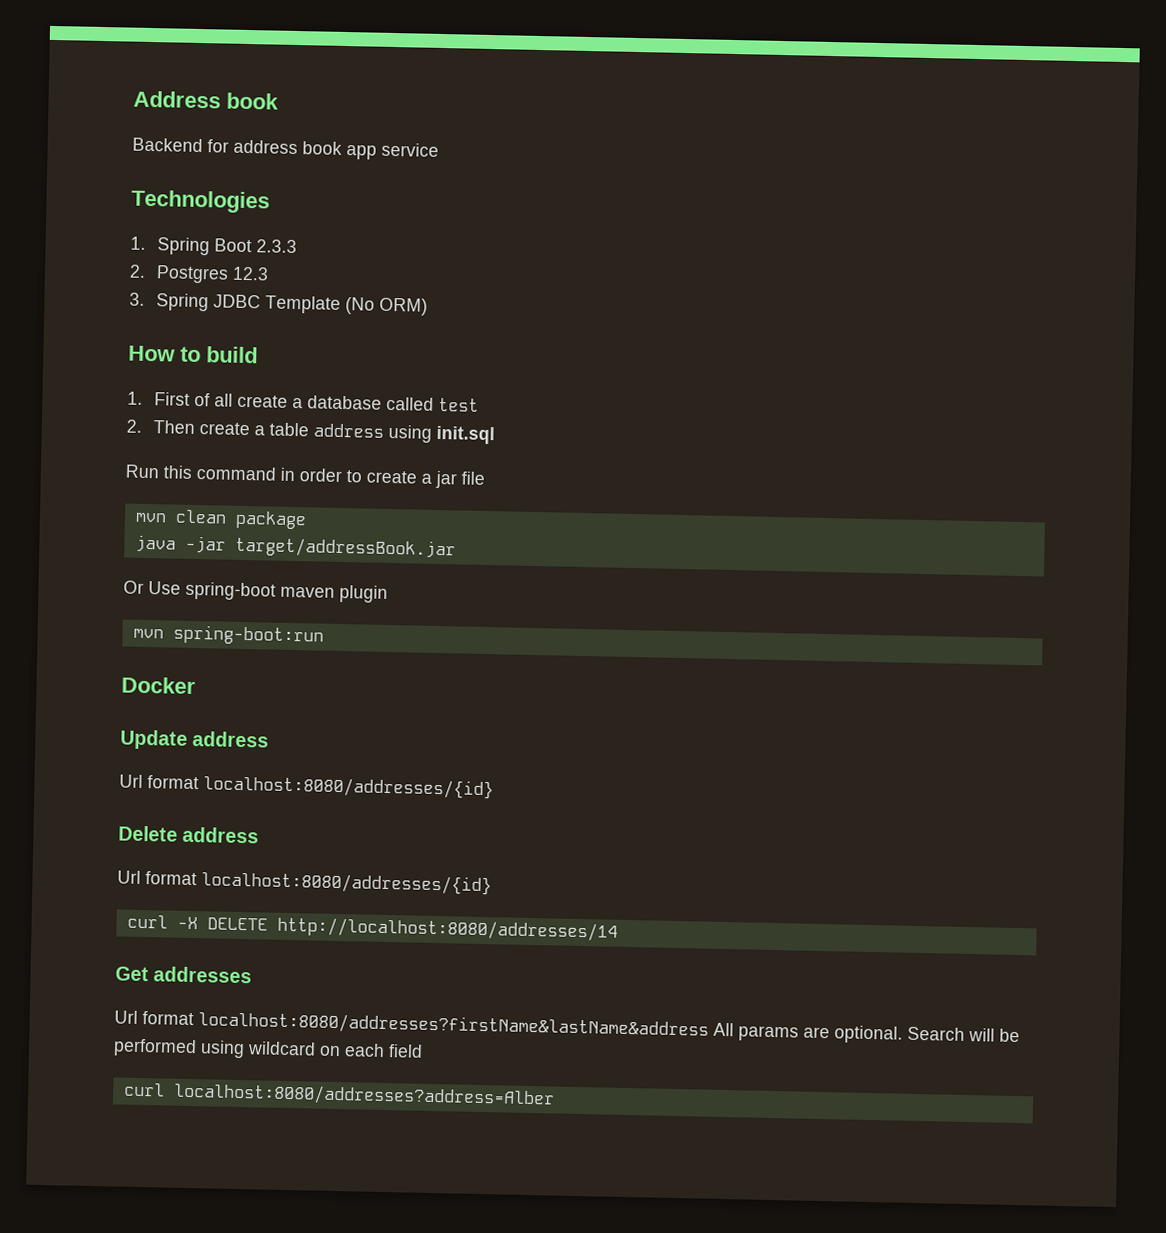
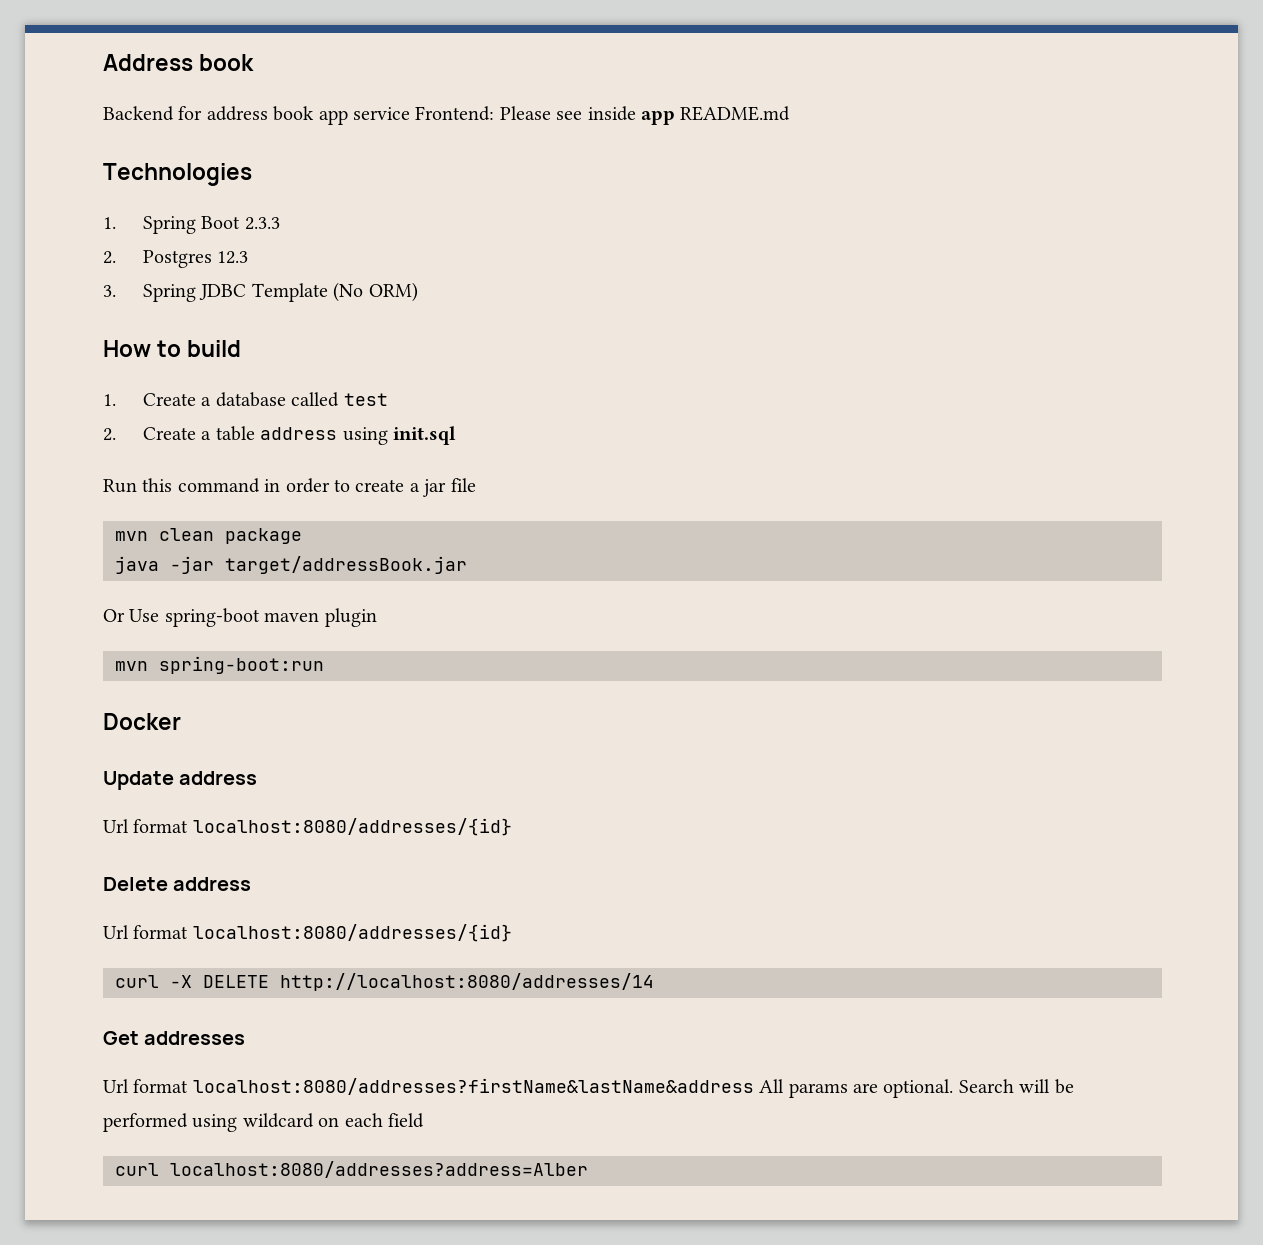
(439, 149) none -> [415,106,791,125] Frontend: Please see inside app README.md
[153,392,288,408] First of all create -> [142,393,196,406] Create
[152,420,250,436] Then create -> [142,427,196,440] Create

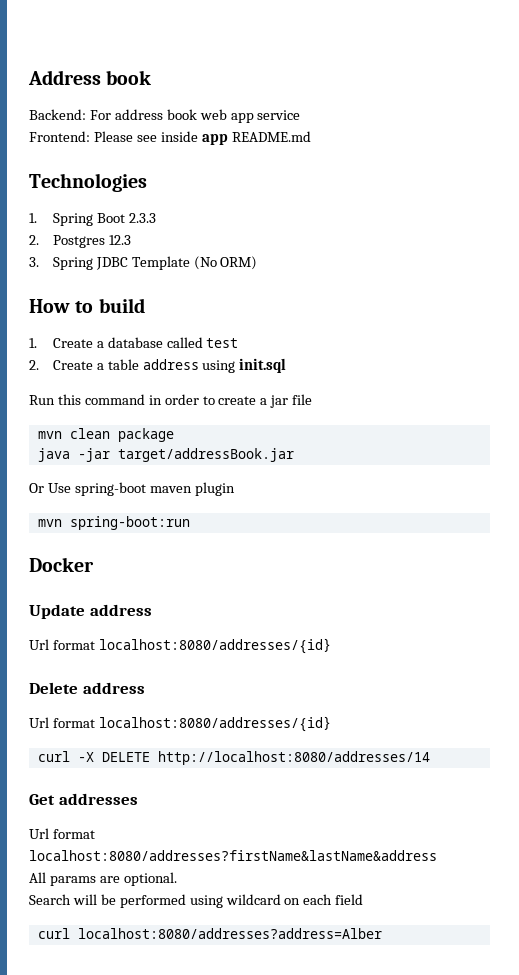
[103,106,203,121] Backend for -> [29,109,111,120] Backend: For
(315, 113) none -> [199,109,227,120] web
(410, 113) none -> (301, 115) //
(754, 1086) none -> (437, 855) //
(954, 1088) none -> (177, 879) //

